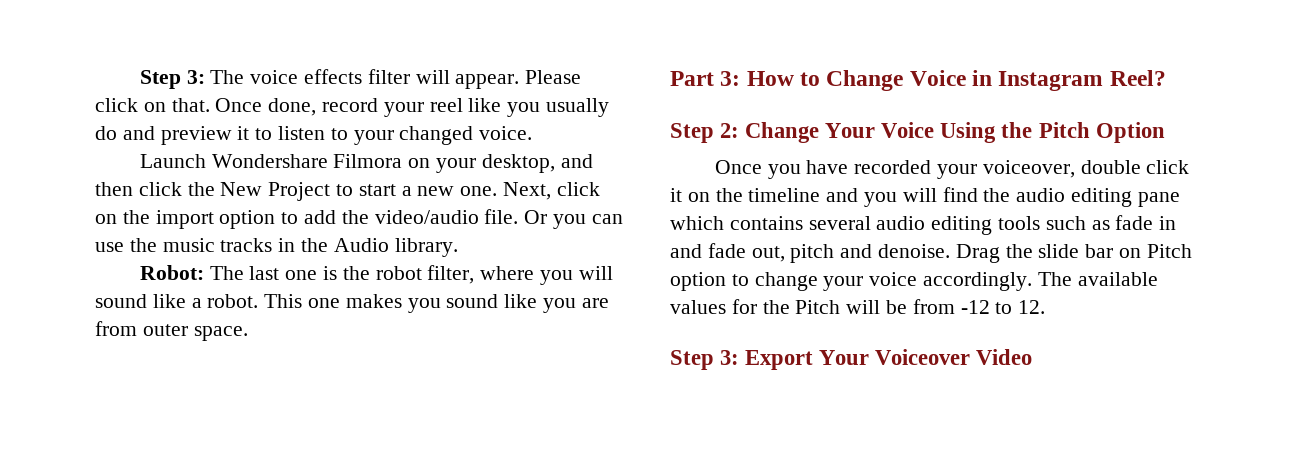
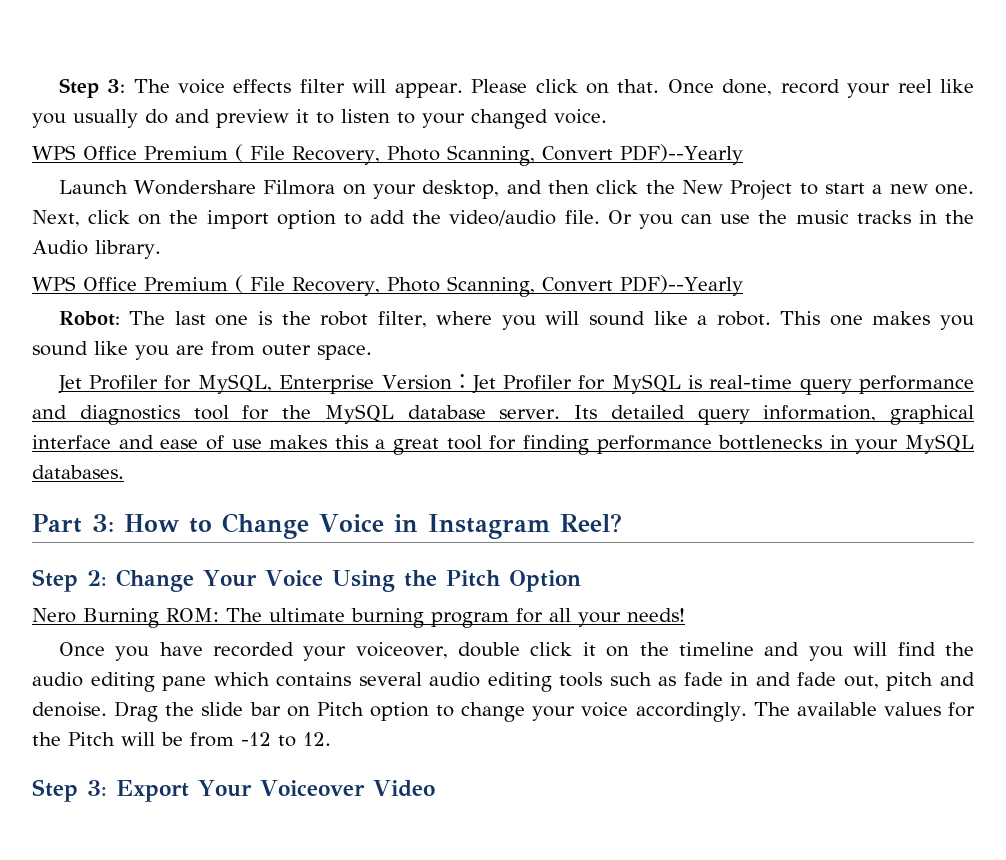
(533, 133) none -> [32,144,743,166] // WPS Office Premium ( File Recovery, Photo Scanning, Convert PDF)--Yearly
(458, 247) none -> [32,275,743,297] // WPS Office Premium ( File Recovery, Photo Scanning, Convert PDF)--Yearly
(248, 333) none -> [57,374,975,395] [32,404,975,425] [32,434,974,455] [32,465,124,479] // Jet Profiler for MySQL, Enterprise Version：Jet Profiler for MySQL is real-time query performance and diagnostics tool for the MySQL database server. Its detailed query information, graphical interface and ease of use makes this a great tool for finding performance bottlenecks in your MySQL databases.
(1165, 132) none -> [32,608,685,628] // Nero Burning ROM: The ultimate burning program for all your needs!

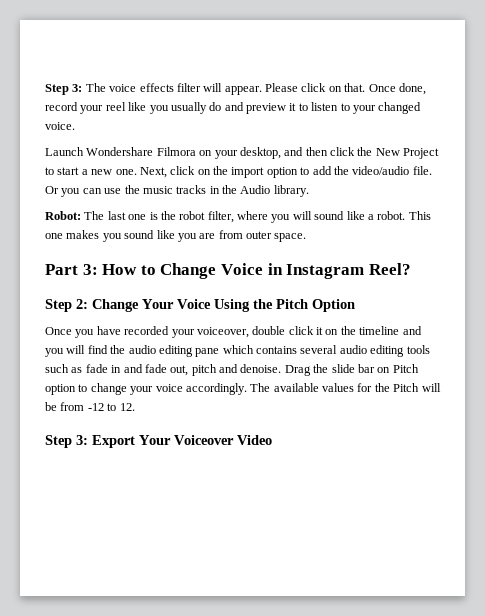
[32,144,743,166] // WPS Office Premium ( File Recovery, Photo Scanning, Convert PDF)--Yearly -> (75, 126) none
[32,275,743,297] // WPS Office Premium ( File Recovery, Photo Scanning, Convert PDF)--Yearly -> (309, 191) none
[57,374,975,395] [32,404,975,425] [32,434,974,455] [32,465,124,479] // Jet Profiler for MySQL, Enterprise Version：Jet Profiler for MySQL is real-time query performance and diagnostics tool for the MySQL database server. Its detailed query information, graphical interface and ease of use makes this a great tool for finding performance bottlenecks in your MySQL databases. -> (307, 237) none
[32,608,685,628] // Nero Burning ROM: The ultimate burning program for all your needs! -> (355, 305) none

